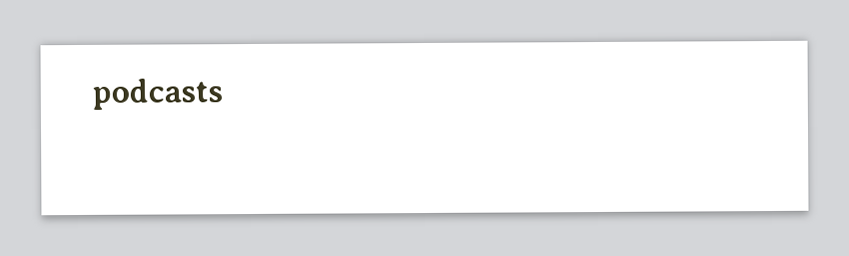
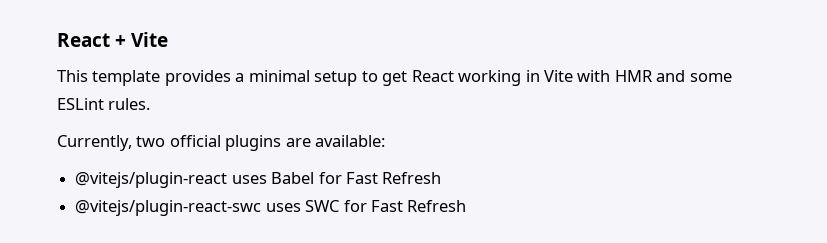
[92,78,223,110] podcasts -> [57,32,169,47] [57,70,732,86] [57,98,151,110] [57,135,386,151] [75,172,442,188] [75,200,467,216] React + Vite // This template provides a minimal setup to get React working in Vite with HMR and some ESLint rules. // Currently, two official plugins are available: // @vitejs/plugin-react uses Babel for Fast Refresh // @vitejs/plugin-react-swc uses SWC for Fast Refresh

